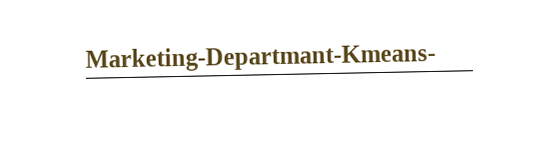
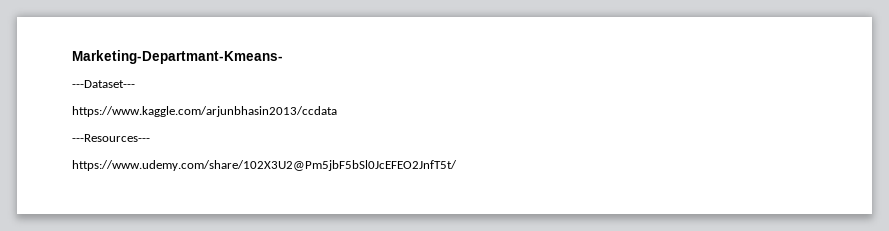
(436, 57) none -> [72,80,135,88] [72,106,337,117] [72,134,150,142] [72,160,457,171] // ---Dataset--- // https://www.kaggle.com/arjunbhasin2013/ccdata // ---Resources--- // https://www.udemy.com/share/102X3U2@Pm5jbF5bSl0JcEFEO2JnfT5t/

